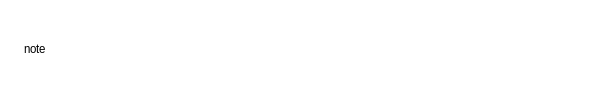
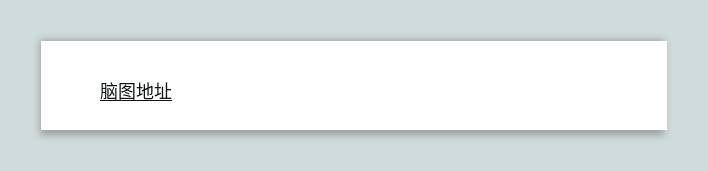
[24,44,45,53] note -> [100,82,172,100] 脑图地址

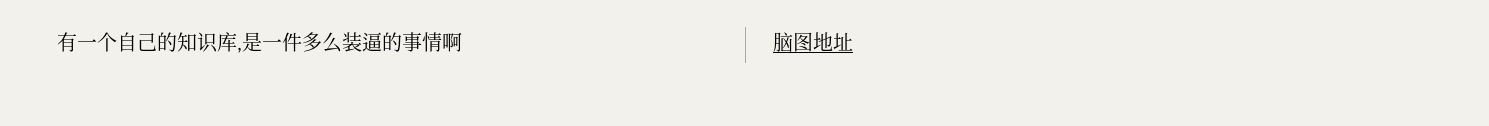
(100, 91) none -> [57,32,462,53] 有一个自己的知识库,是一件多么装逼的事情啊 //

